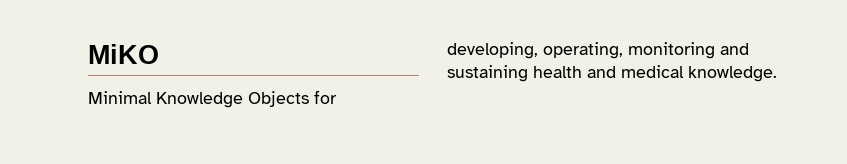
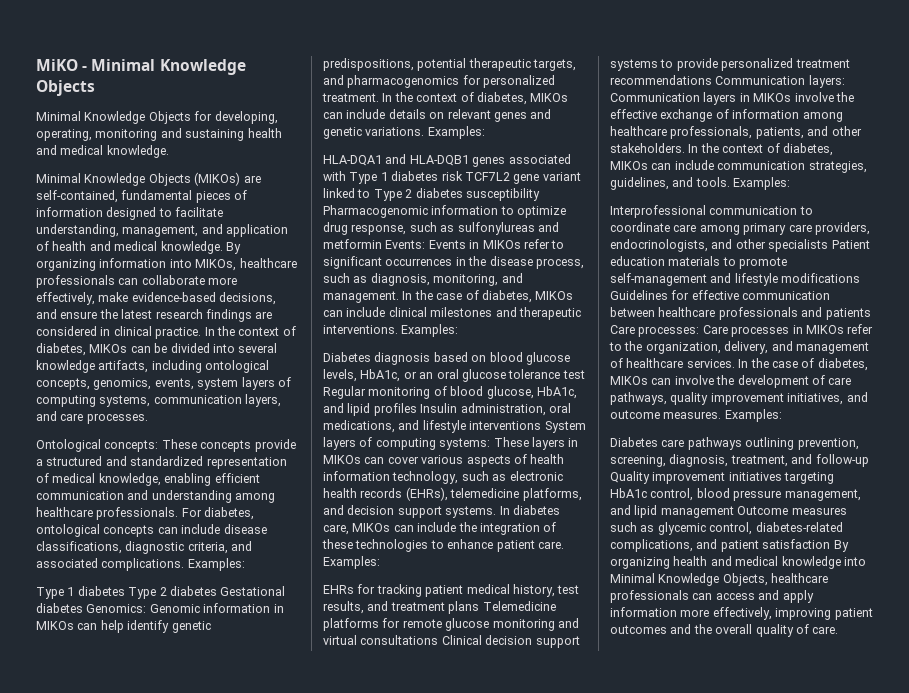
(159, 54) none -> [82,59,246,75] [36,80,95,96] - Minimal Knowledge Objects
(777, 74) none -> [36,172,261,186] [36,190,248,203] [36,207,224,220] [36,224,289,237] [36,241,241,254] [36,258,297,271] [36,275,238,288] [36,292,277,305] [36,309,273,322] [36,326,296,339] [36,343,278,356] [36,360,270,373] [36,377,291,390] [36,394,282,407] [36,411,148,424] [36,439,296,452] [36,456,287,469] [36,473,260,486] [36,490,276,503] [36,507,255,520] [36,524,267,537] [36,541,253,554] [36,558,245,571] [36,586,286,599] [36,603,284,613] [36,620,211,633] [323,58,577,71] [323,75,556,88] [322,92,569,105] [323,109,552,122] [323,126,485,139] [323,154,571,167] [323,171,581,184] [323,188,540,201] [323,205,567,218] [323,222,559,235] [323,239,565,249] [323,256,584,269] [323,273,523,286] [323,290,574,303] [323,307,581,320] [323,324,459,337] [323,352,570,365] [323,369,585,382] [323,386,577,399] [323,403,571,416] [323,420,586,433] [323,437,579,450] [323,454,565,467] [323,471,563,484] [323,487,582,501] [323,505,560,518] [323,522,557,535] [322,539,564,552] [323,556,380,569] [323,584,580,597] [323,601,556,614] [323,618,579,631] [323,635,580,648] [610,58,850,71] [610,75,845,88] [610,92,854,105] [610,109,843,122] [610,126,862,139] [610,143,833,156] [610,160,867,173] [610,177,791,190] [610,205,813,218] [610,222,870,235] [610,239,870,252] [610,256,788,269] [610,273,861,286] [610,290,831,300] [610,307,871,320] [610,324,874,337] [609,341,869,354] [610,358,868,371] [610,375,852,388] [610,392,868,405] [610,409,782,422] [610,437,859,450] [610,454,869,467] [610,471,835,484] [610,488,861,501] [610,505,847,518] [610,522,843,535] [610,539,849,552] [610,556,866,569] [610,573,829,586] [610,590,814,603] [610,607,873,620] [610,624,839,637] // Minimal Knowledge Objects (MIKOs) are self-contained, fundamental pieces of information designed to facilitate understanding, management, and application of health and medical knowledge. By organizing information into MIKOs, healthcare professionals can collaborate more effectively, make evidence-based decisions, and ensure the latest research findings are considered in clinical practice. In the context of diabetes, MIKOs can be divided into several knowledge artifacts, including ontological concepts, genomics, events, system layers of computing systems, communication layers, and care processes. // Ontological concepts: These concepts provide a structured and standardized representation of medical knowledge, enabling efficient communication and understanding among healthcare professionals. For diabetes, ontological concepts can include disease classifications, diagnostic criteria, and associated complications. Examples: // Type 1 diabetes Type 2 diabetes Gestational diabetes Genomics: Genomic information in MIKOs can help identify genetic predispositions, potential therapeutic targets, and pharmacogenomics for personalized treatment. In the context of diabetes, MIKOs can include details on relevant genes and genetic variations. Examples: // HLA-DQA1 and HLA-DQB1 genes associated with Type 1 diabetes risk TCF7L2 gene variant linked to Type 2 diabetes susceptibility Pharmacogenomic information to optimize drug response, such as sulfonylureas and metformin Events: Events in MIKOs refer to significant occurrences in the disease process, such as diagnosis, monitoring, and management. In the case of diabetes, MIKOs can include clinical milestones and therapeutic interventions. Examples: // Diabetes diagnosis based on blood glucose levels, HbA1c, or an oral glucose tolerance test Regular monitoring of blood glucose, HbA1c, and lipid profiles Insulin administration, oral medications, and lifestyle interventions System layers of computing systems: These layers in MIKOs can cover various aspects of health information technology, such as electronic health records (EHRs), telemedicine platforms, and decision support systems. In diabetes care, MIKOs can include the integration of these technologies to enhance patient care. Examples: // EHRs for tracking patient medical history, test results, and treatment plans Telemedicine platforms for remote glucose monitoring and virtual consultations Clinical decision support systems to provide personalized treatment recommendations Communication layers: Communication layers in MIKOs involve the effective exchange of information among healthcare professionals, patients, and other stakeholders. In the context of diabetes, MIKOs can include communication strategies, guidelines, and tools. Examples: // Interprofessional communication to coordinate care among primary care providers, endocrinologists, and other specialists Patient education materials to promote self-management and lifestyle modifications Guidelines for effective communication between healthcare professionals and patients Care processes: Care processes in MIKOs refer to the organization, delivery, and management of healthcare services. In the case of diabetes, MIKOs can involve the development of care pathways, quality improvement initiatives, and outcome measures. Examples: // Diabetes care pathways outlining prevention, screening, diagnosis, treatment, and follow-up Quality improvement initiatives targeting HbA1c control, blood pressure management, and lipid management Outcome measures such as glycemic control, diabetes-related complications, and patient satisfaction By organizing health and medical knowledge into Minimal Knowledge Objects, healthcare professionals can access and apply information more effectively, improving patient outcomes and the overall quality of care.

